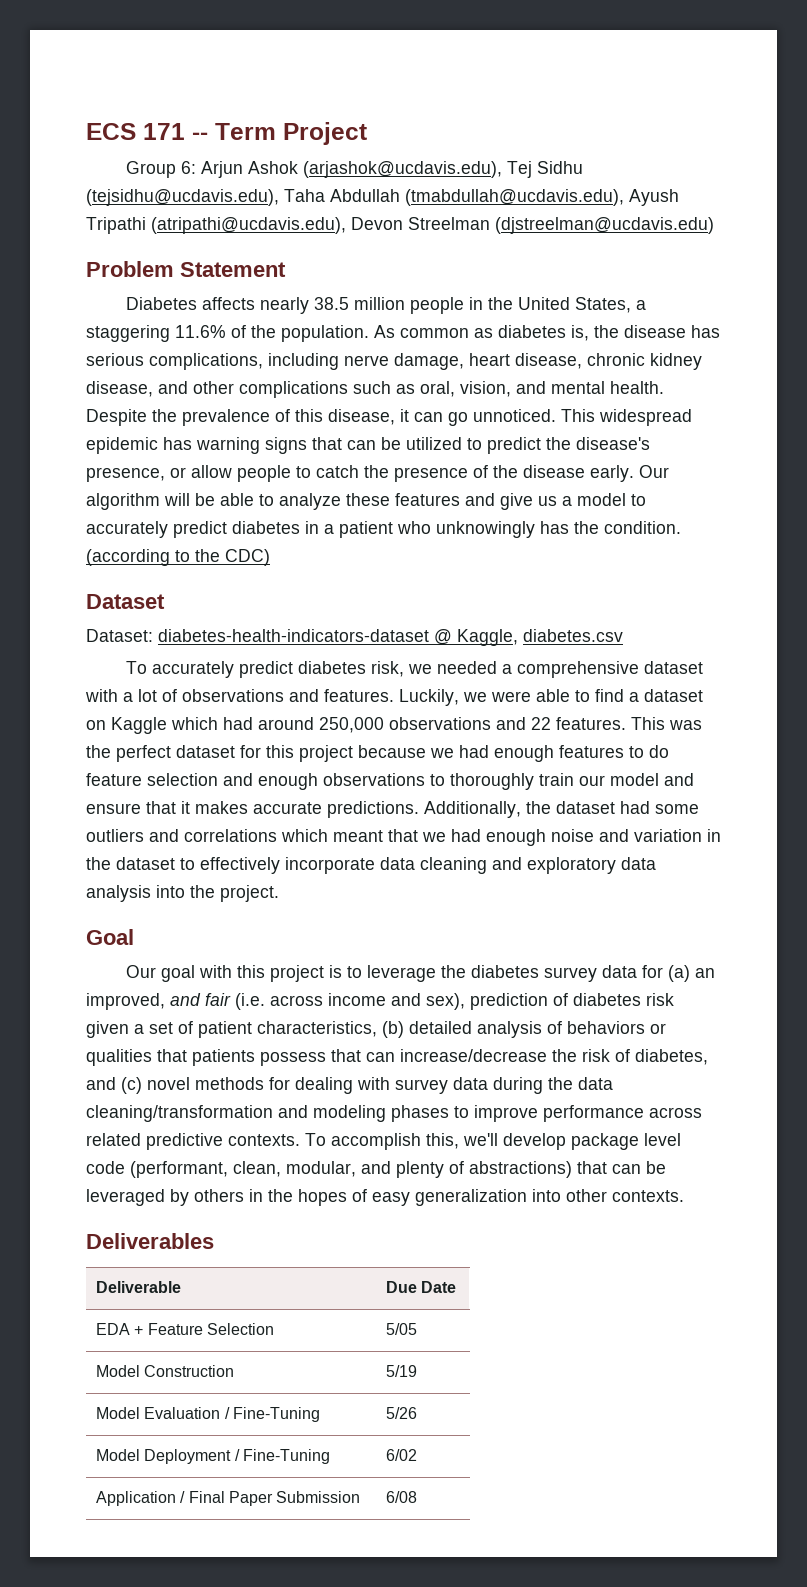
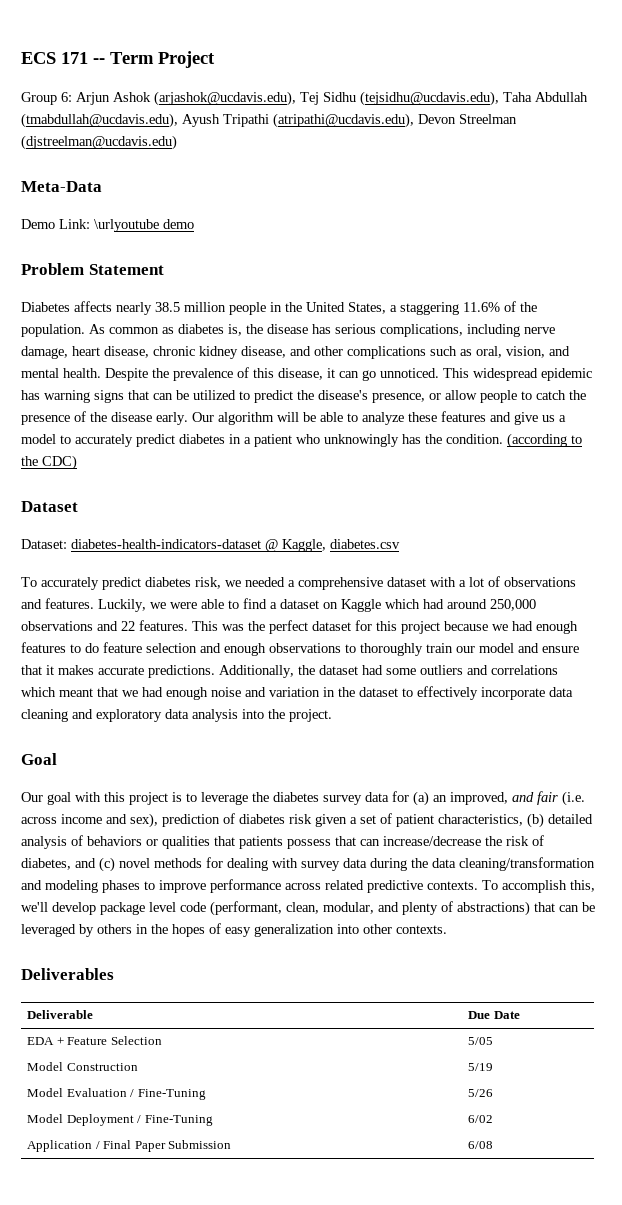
(714, 225) none -> [21,181,102,192] [21,219,194,232] // Meta-Data // Demo Link: \urlyoutube demo

